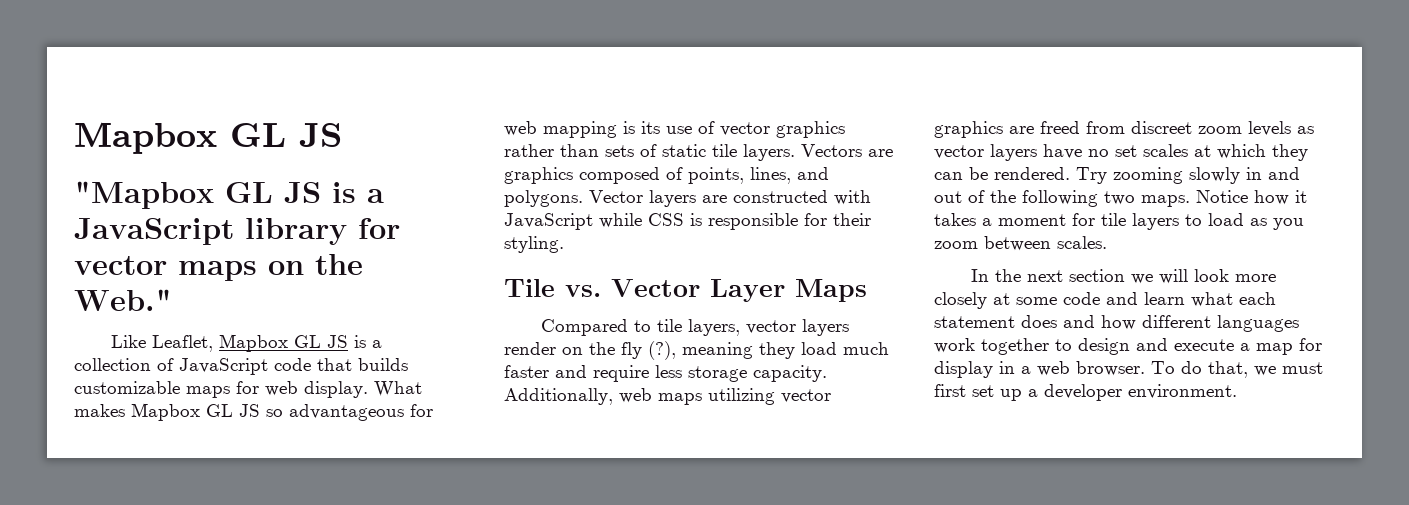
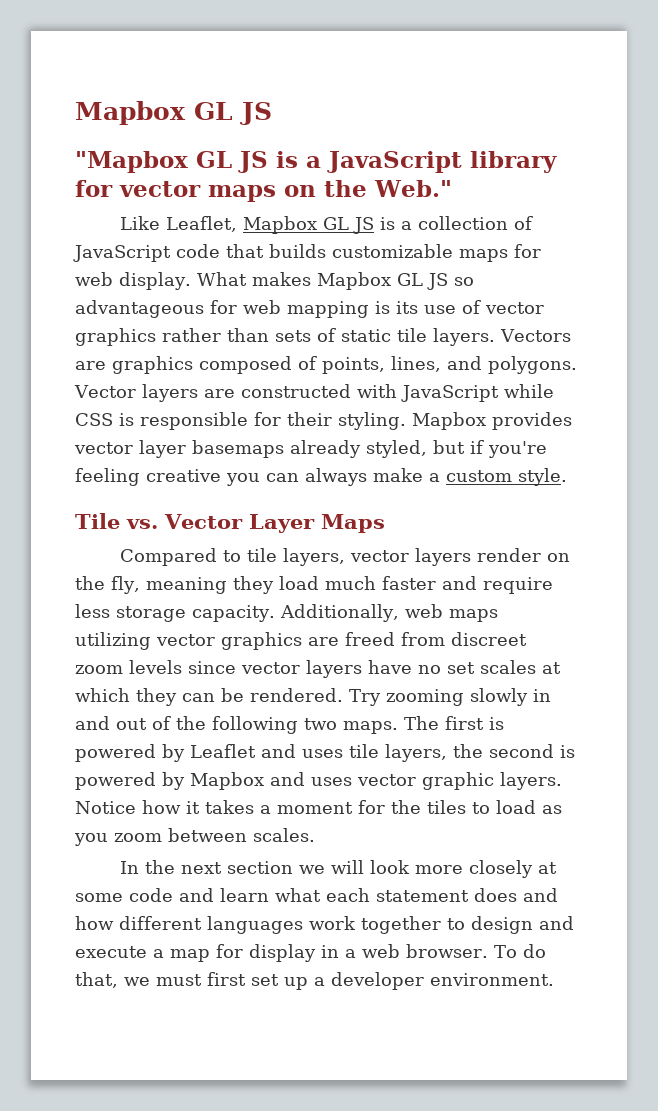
(564, 244) none -> [412,412,572,430] [74,440,547,458] [75,468,567,486] Mapbox provides vector layer basemaps already styled, but if you're feeling creative you can always make a custom style.
[621,341,676,360] fly (?), -> [111,576,140,594] fly,
[1297,126,1314,134] as -> [188,661,236,674] since
(1190, 201) none -> [404,716,504,730] [75,744,575,762] [75,772,562,790] The first is powered by Leaflet and uses tile layers, the second is powered by Mapbox and uses vector graphic layers.
[1101,213,1179,230] tile layers -> [391,800,466,814] the tiles

